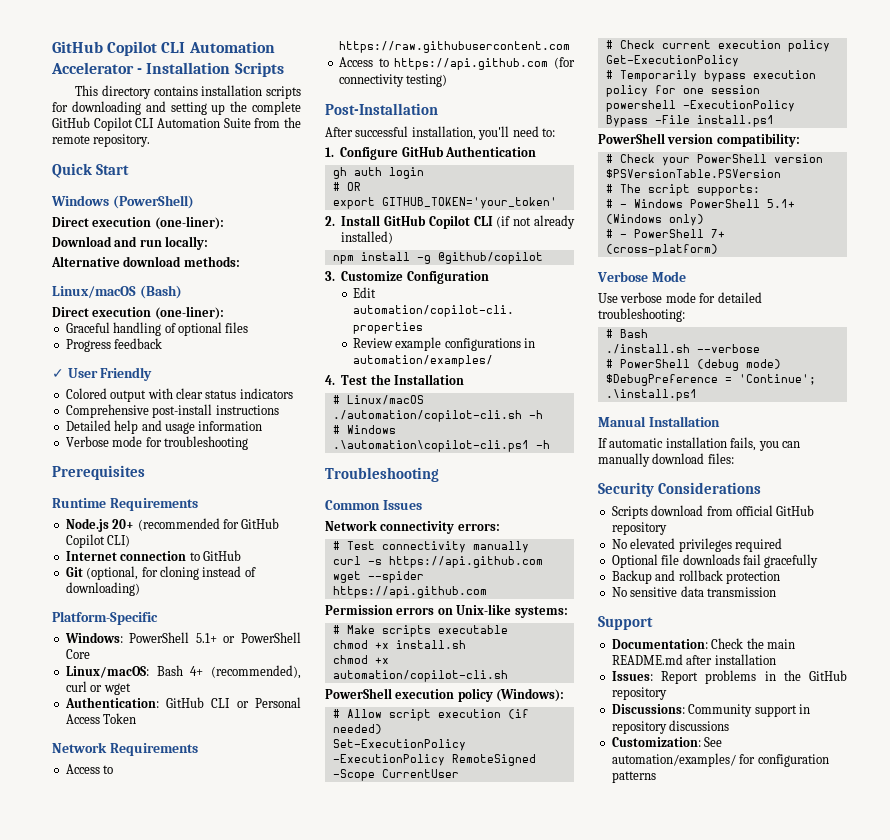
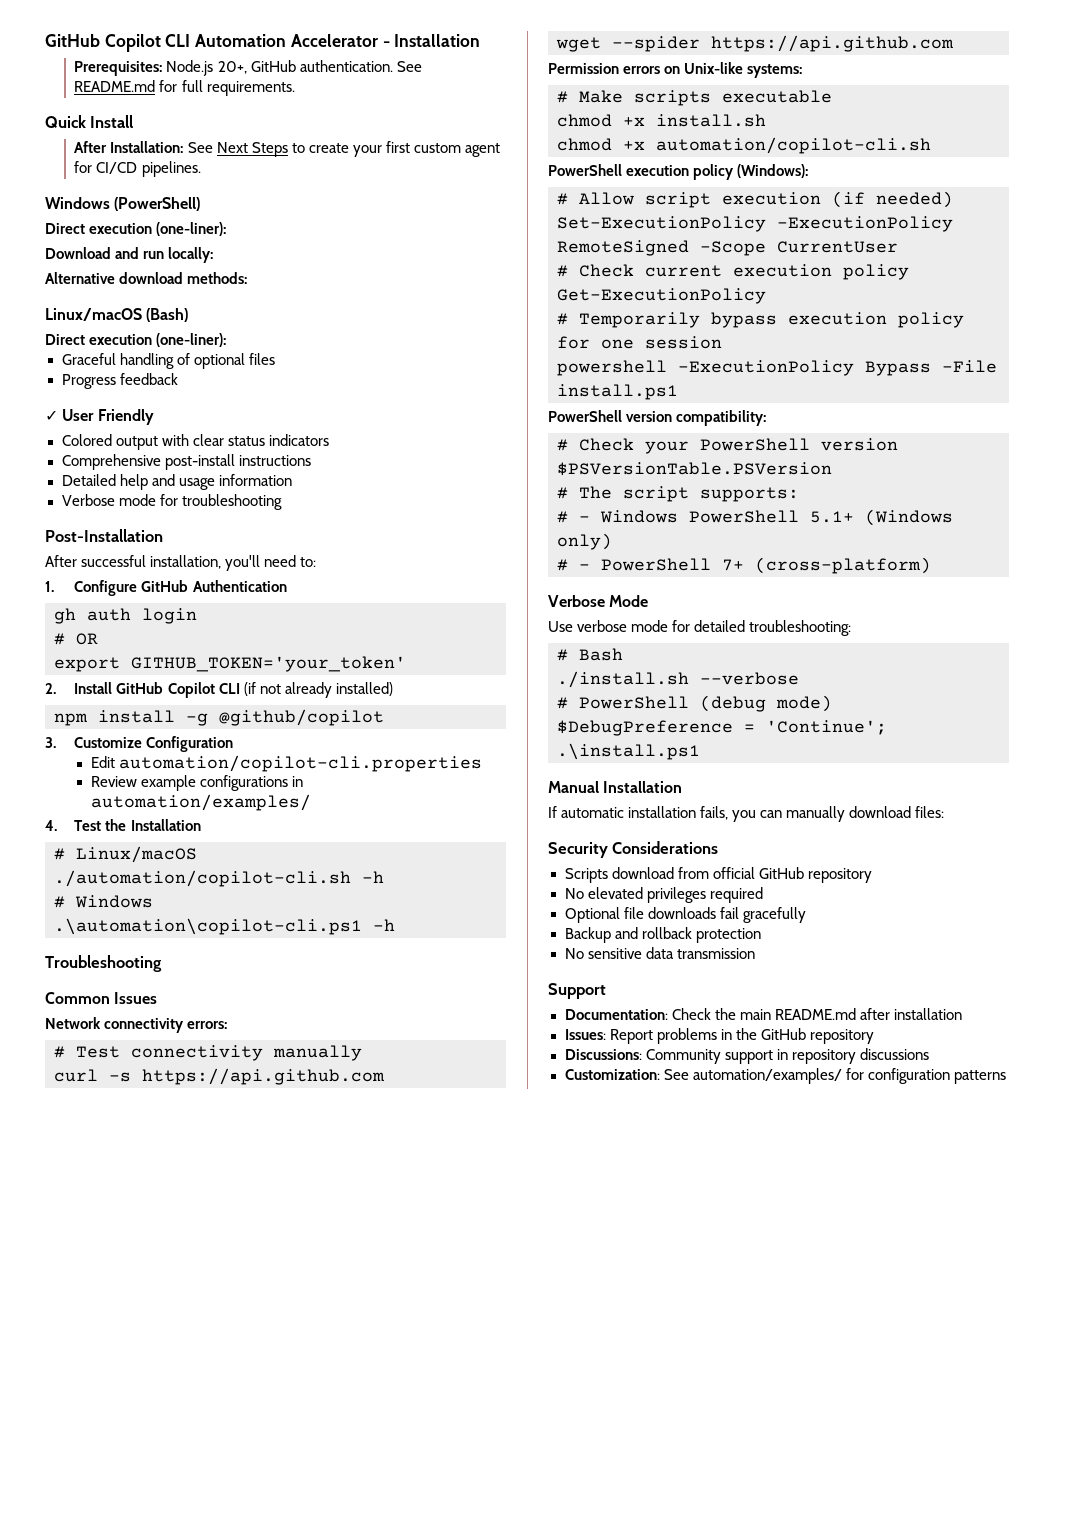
[234,62,284,77] [75,85,301,99] [52,101,301,115] [52,117,301,131] [52,134,151,147] [52,163,129,178] Scripts // This directory contains installation scripts for downloading and setting up the complete GitHub Copilot CLI Automation Suite from the remote repository. // Quick Start -> [74,60,422,76] [74,80,295,96] [45,115,134,128] [74,141,500,157] [74,161,201,177] // Prerequisites: Node.js 20+, GitHub authentication. See README.md for full requirements. // Quick Install // After Installation: See Next Steps to create your first custom agent for CI/CD pipelines.
[52,465,145,480] [52,498,198,511] [65,518,280,532] [65,534,131,548] [65,550,241,561] [65,566,256,580] [65,582,140,596] [52,611,158,625] [64,632,301,643] [65,649,90,659] [65,665,301,679] [65,681,131,695] [64,697,301,708] [65,713,137,724] [52,742,198,756] [65,764,114,774] [338,41,570,53] [338,57,575,70] [338,74,448,87] // Prerequisites // Runtime Requirements // Node.js 20+ (recommended for GitHub Copilot CLI) // Internet connection to GitHub // Git (optional, for cloning instead of downloading) // Platform-Specific // Windows: PowerShell 5.1+ or PowerShell Core // Linux/macOS: Bash 4+ (recommended), curl or wget // Authentication: GitHub CLI or Personal Access Token // Network Requirements // Access to https://raw.githubusercontent.com // Access to https://api.github.com (for connectivity testing) -> (282, 502) none

